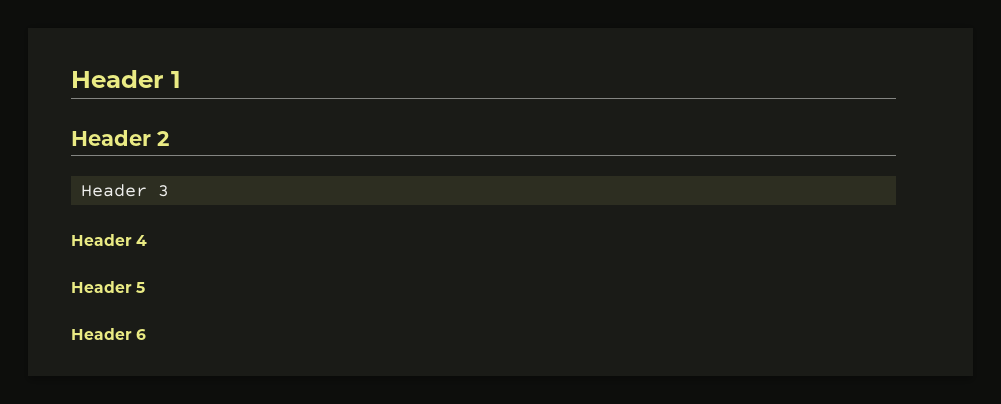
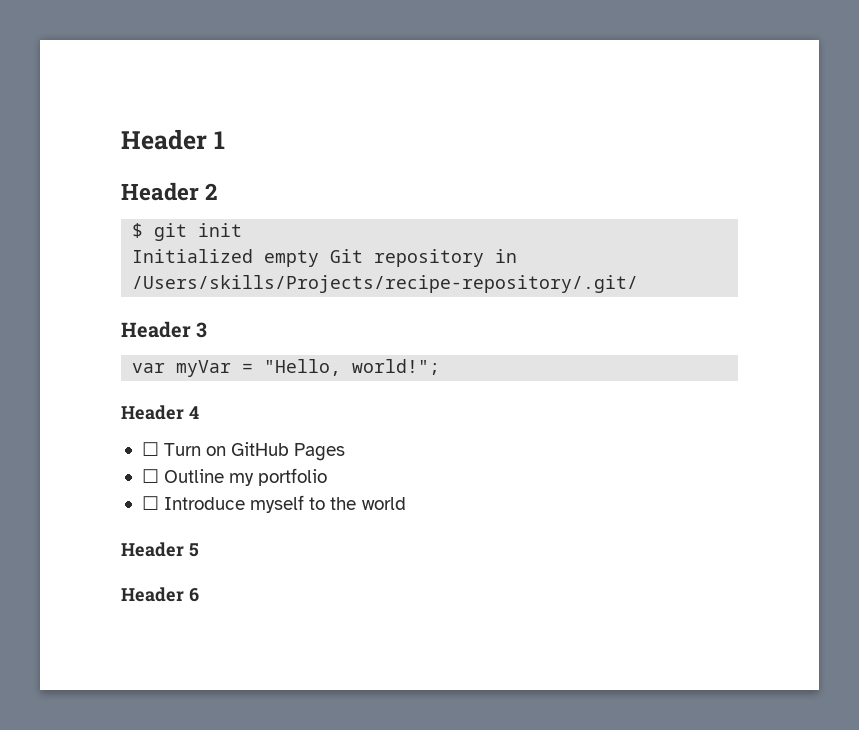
[80,184,169,197] [71,234,148,246] Header 3 // Header 4 -> [132,223,243,241] [132,249,518,267] [132,275,639,293] [121,321,208,338] [132,359,441,377] [121,405,199,420] [141,442,346,461] [141,468,328,486] [141,495,406,513] $ git init // Initialized empty Git repository in /Users/skills/Projects/recipe-repository/.git/ // Header 3 // var myVar = "Hello, world!"; // Header 4 // ☐ Turn on GitHub Pages // ☐ Outline my portfolio // ☐ Introduce myself to the world

